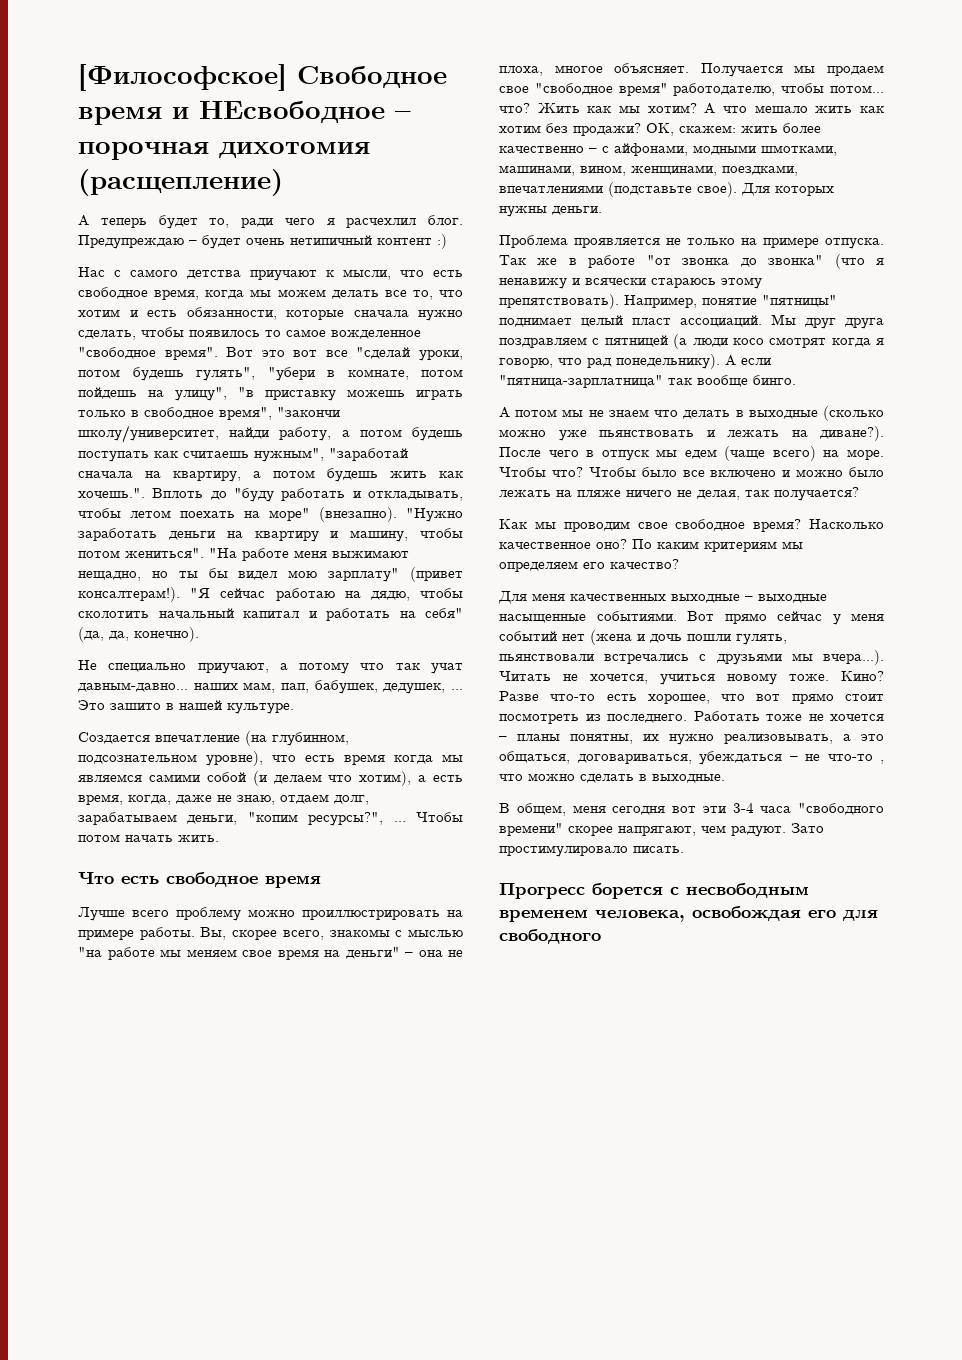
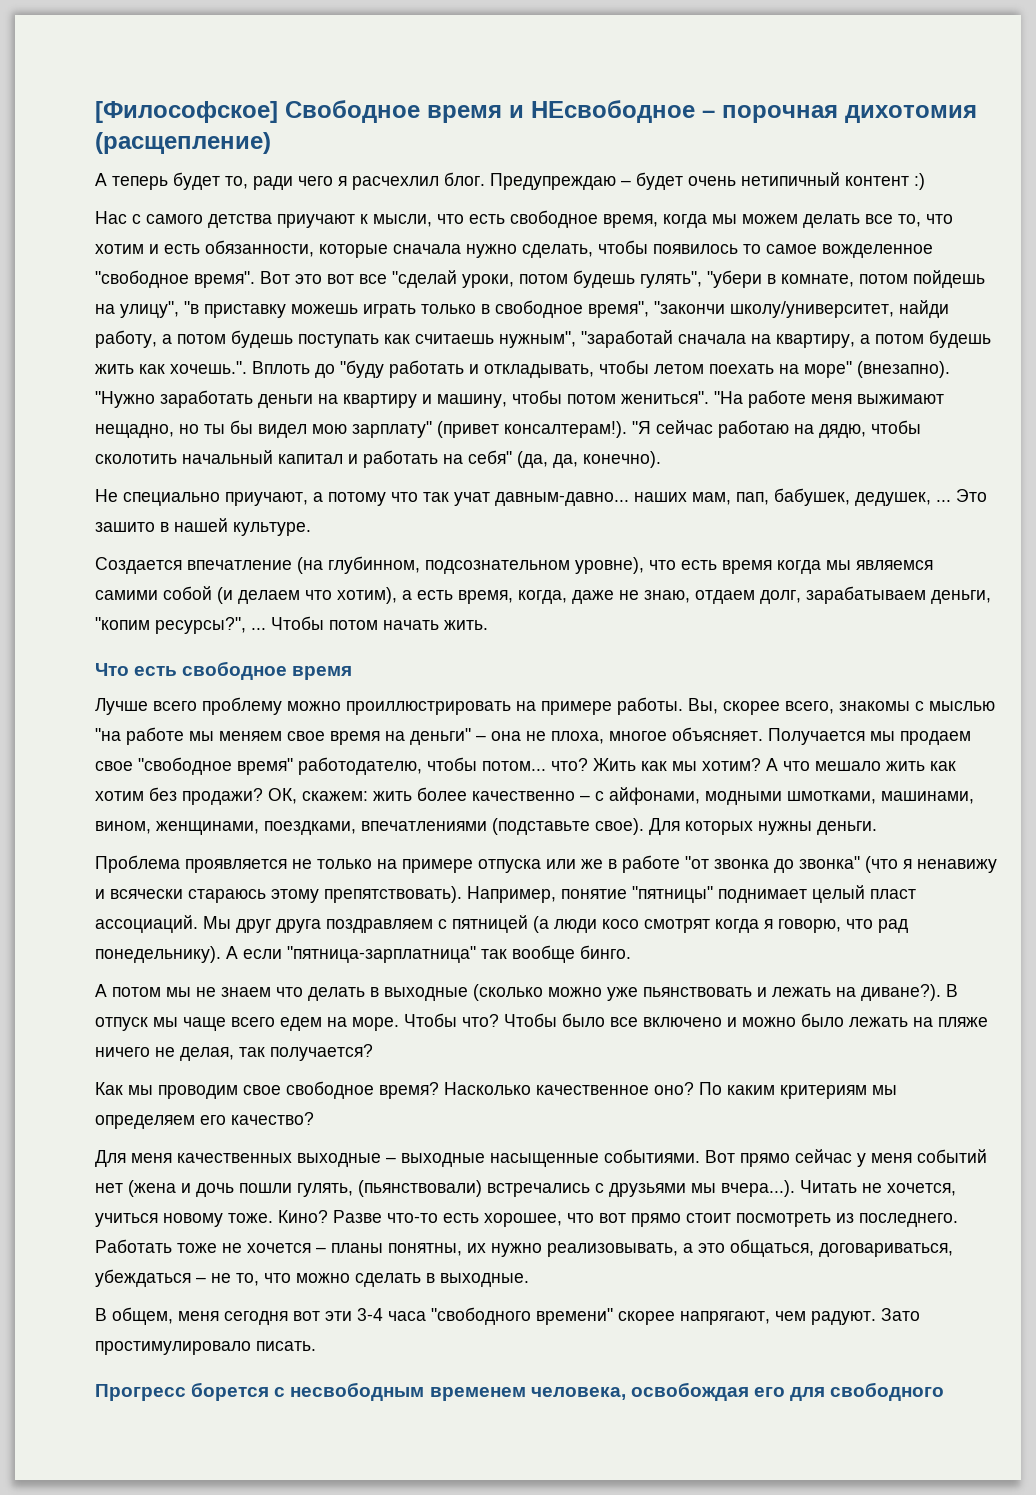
[825,238,884,249] [499,255,527,265] отпуска. Так -> [478,859,576,873] отпуска или
[499,446,816,461] После чего в отпуск мы едем (чаще всего) -> [946,984,958,997] [95,1017,322,1031] В отпуск мы чаще всего едем
[499,654,594,661] пьянствовали -> [358,1180,482,1197] (пьянствовали)
[827,754,884,764] что-то , -> [236,1273,259,1286] то,

